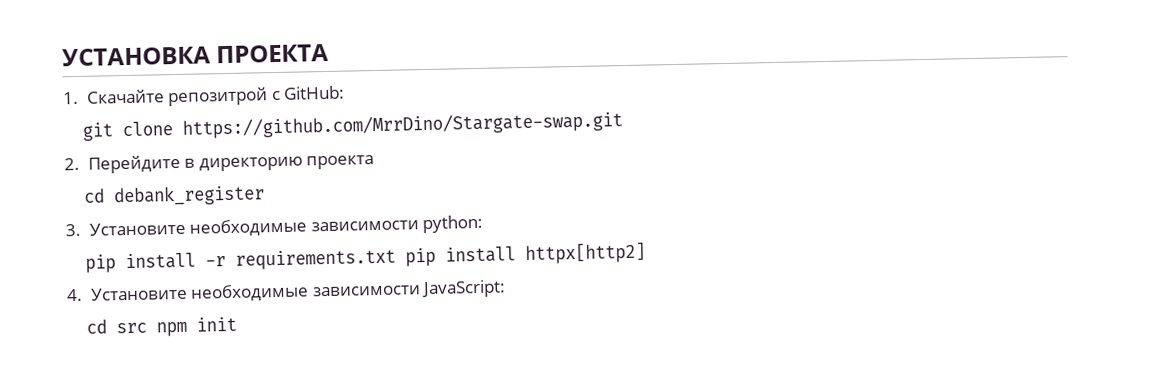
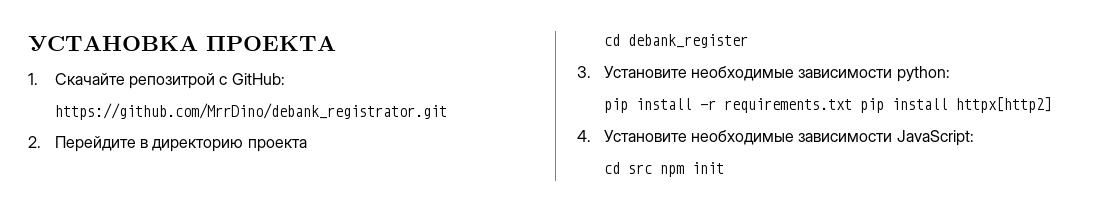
[82,111,624,141] git clone https://github.com/MrrDino/Stargate-swap.git -> [54,103,447,120] https://github.com/MrrDino/debank_registrator.git

